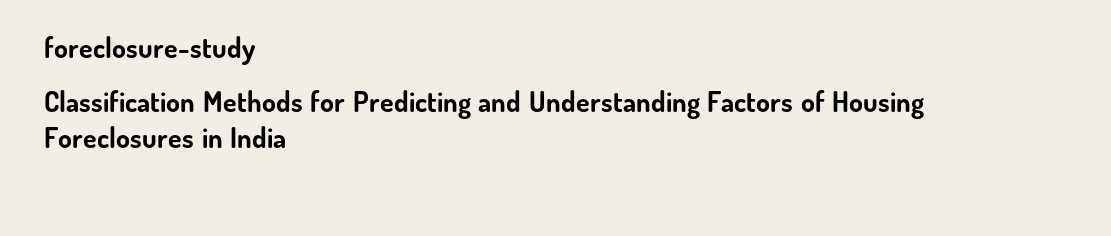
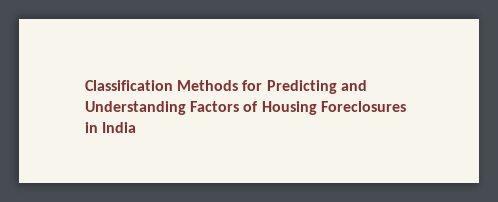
[44,36,256,65] foreclosure-study // -> (85, 85) none

